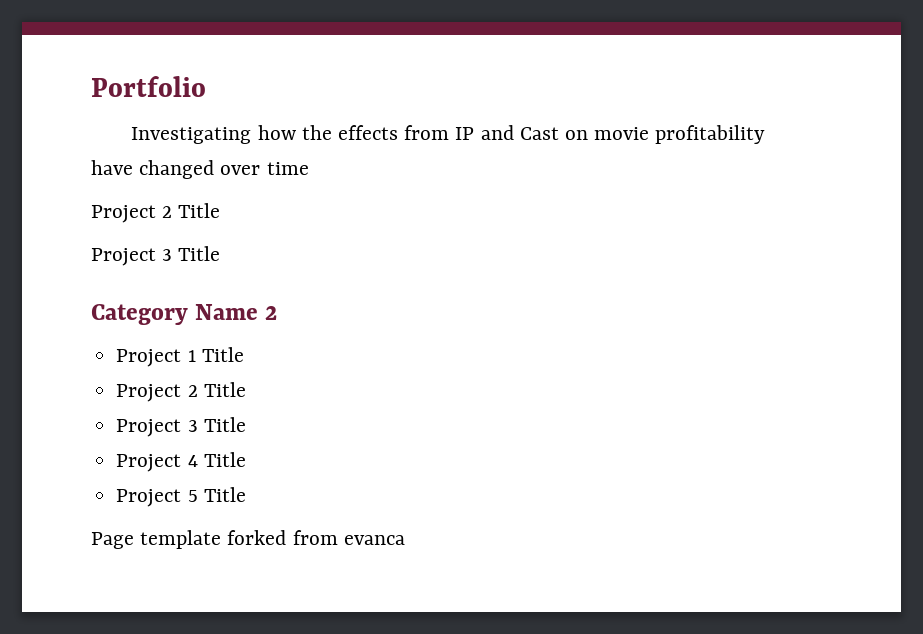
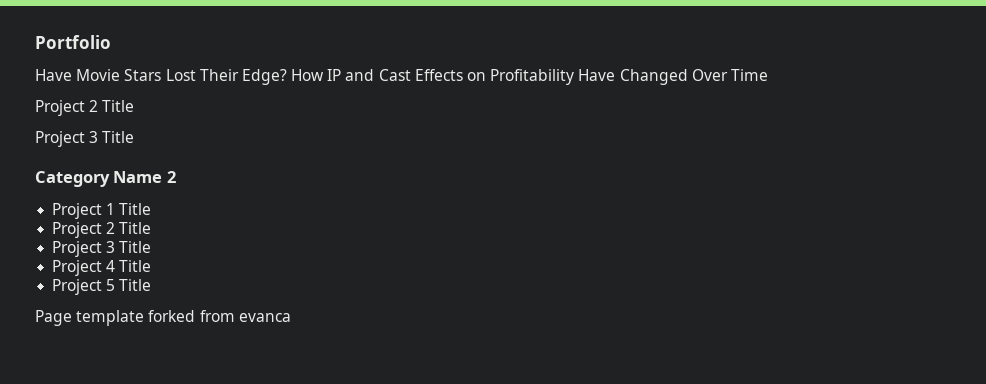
[131,125,766,144] [91,160,309,179] Investigating how the effects from IP and Cast on movie profitability have changed over time -> [35,69,768,85] Have Movie Stars Lost Their Edge? How IP and Cast Effects on Profitability Have Changed Over Time

